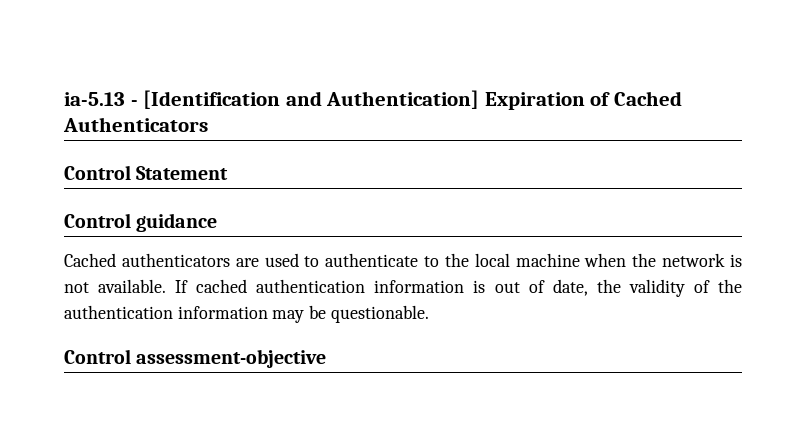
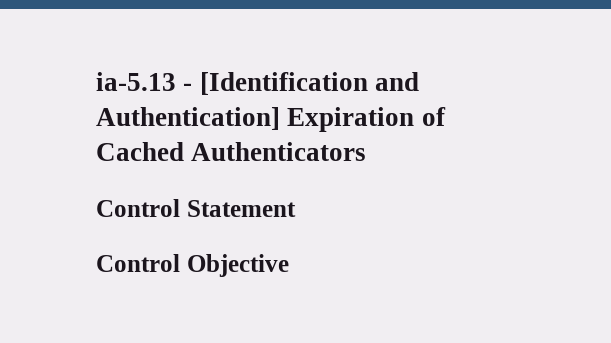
[136,213,218,232] [64,253,742,267] [64,279,743,297] [64,305,429,323] [64,349,327,368] guidance // Cached authenticators are used to authenticate to the local machine when the network is not available. If cached authentication information is out of date, the validity of the authentication information may be questionable. // Control assessment-objective -> [186,254,289,277] Objective

